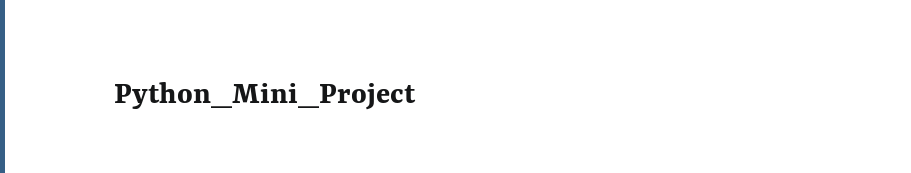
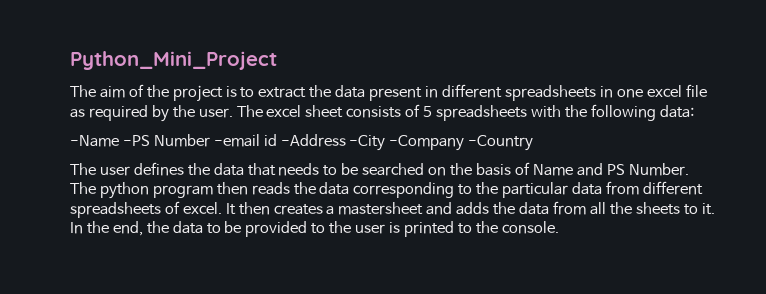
(416, 96) none -> [70,84,707,102] [70,104,694,122] [70,134,534,151] [70,162,689,176] [70,181,703,199] [70,201,715,218] [70,221,559,237] // The aim of the project is to extract the data present in different spreadsheets in one excel file as required by the user. The excel sheet consists of 5 spreadsheets with the following data: // -Name -PS Number -email id -Address -City -Company -Country // The user defines the data that needs to be searched on the basis of Name and PS Number. The python program then reads the data corresponding to the particular data from different spreadsheets of excel. It then creates a mastersheet and adds the data from all the sheets to it. In the end, the data to be provided to the user is printed to the console.

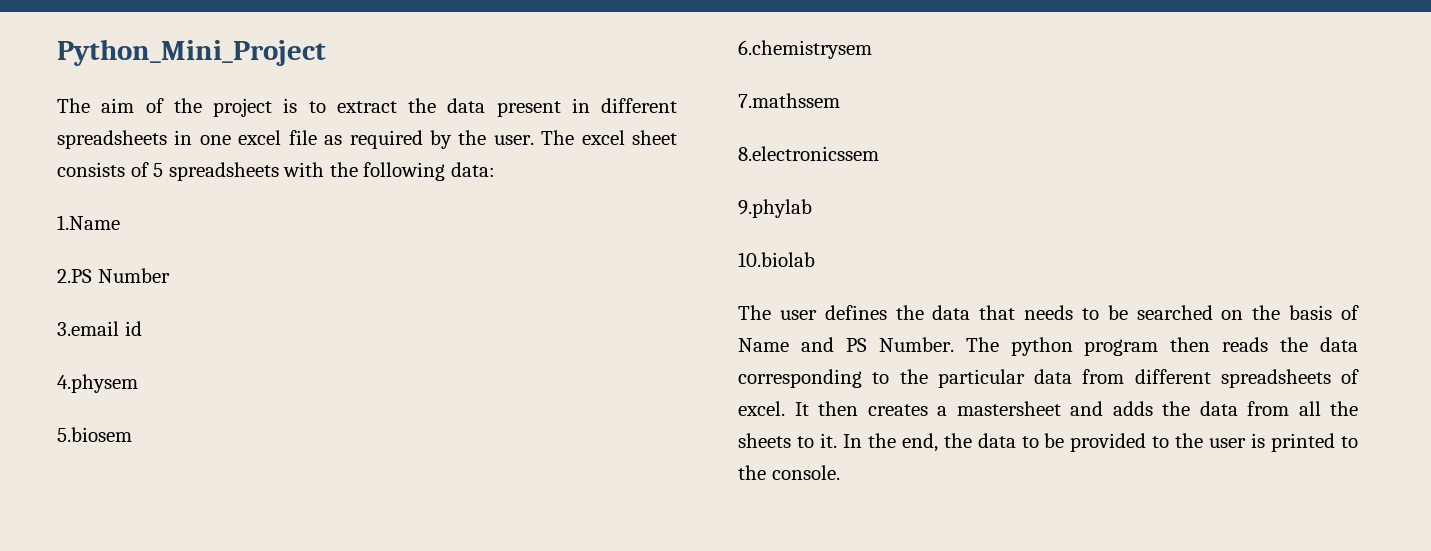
[70,135,150,147] -Name -PS -> [57,215,120,230] [57,269,92,283] 1.Name // 2.PS
[213,134,260,147] -email -> [57,321,119,336] // 3.email
[280,134,534,151] -Address -City -Company -Country -> [57,374,138,393] [57,427,132,442] [738,40,872,59] [738,93,840,108] [738,146,879,161] [738,199,812,218] [738,252,815,267] // 4.physem // 5.biosem // 6.chemistrysem // 7.mathssem // 8.electronicssem // 9.phylab // 10.biolab

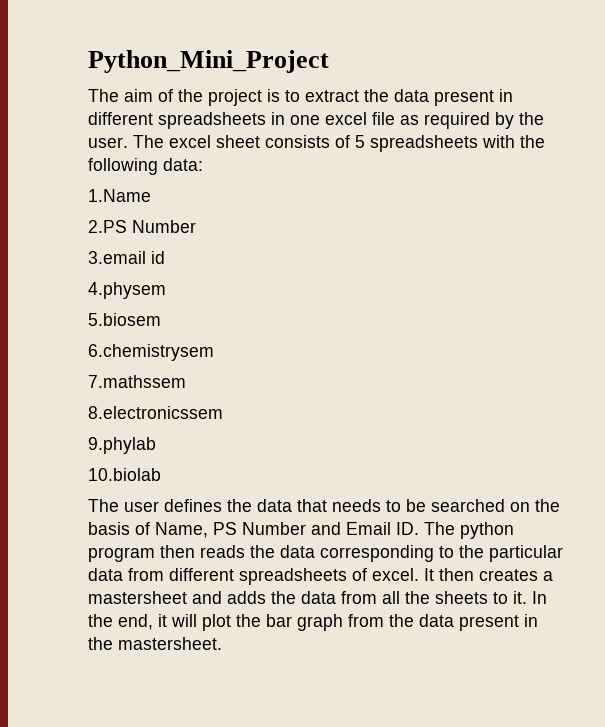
[738,337,954,352] Name and PS Number. -> [155,522,419,538] Name, PS Number and Email ID.
[943,433,1358,452] [738,465,840,480] the data to be provided to the user is printed to the console. -> [158,614,538,631] [88,637,222,650] it will plot the bar graph from the data present in the mastersheet.

